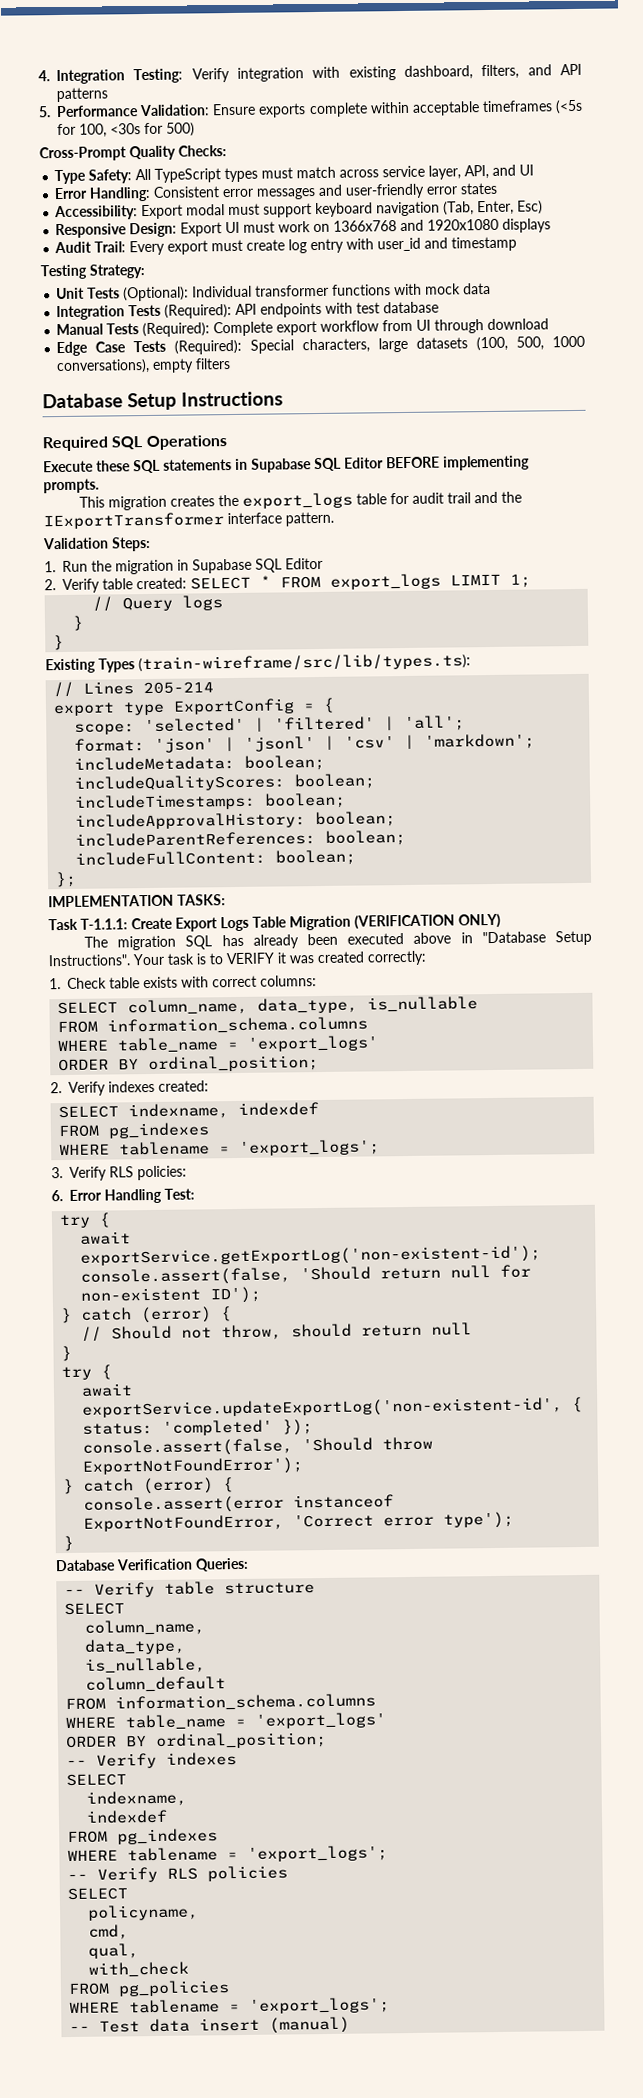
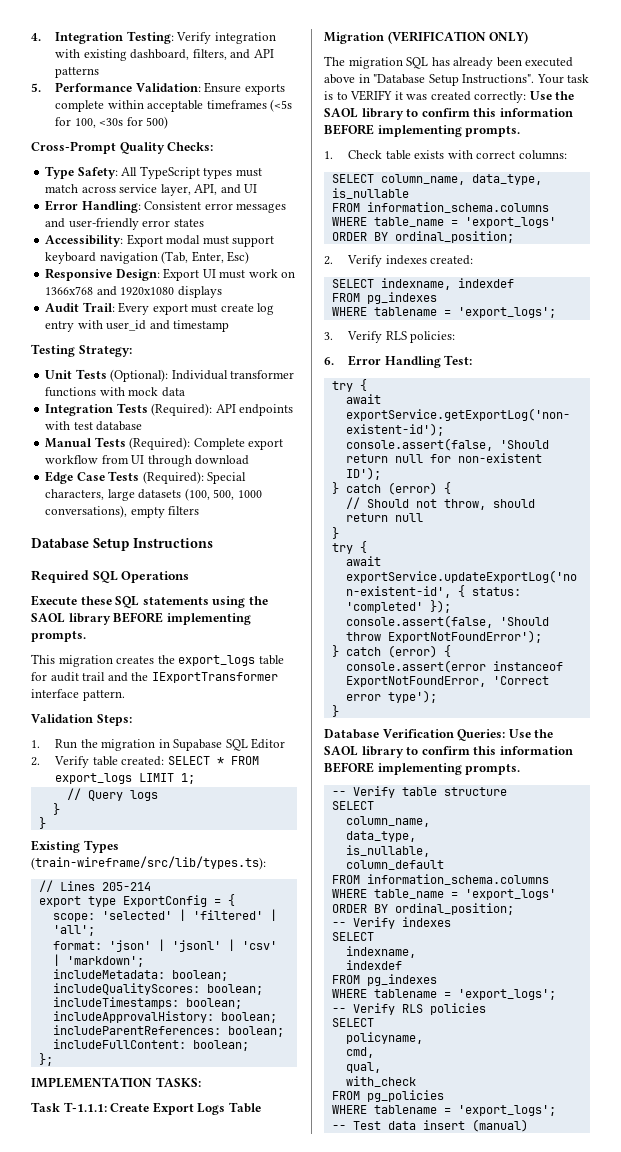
[235,457,384,473] in Supabase SQL Editor -> [212,596,268,608] [31,613,111,625] using the SAOL library
(427, 958) none -> [529,91,575,100] [324,108,573,120] [324,124,521,137] Use the SAOL library to confirm this information BEFORE implementing prompts.
(249, 1564) none -> [508,729,554,738] [324,746,573,758] [324,762,521,775] Use the SAOL library to confirm this information BEFORE implementing prompts.

